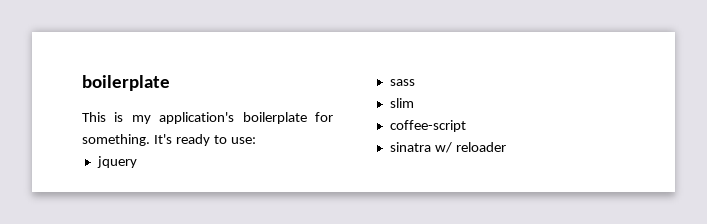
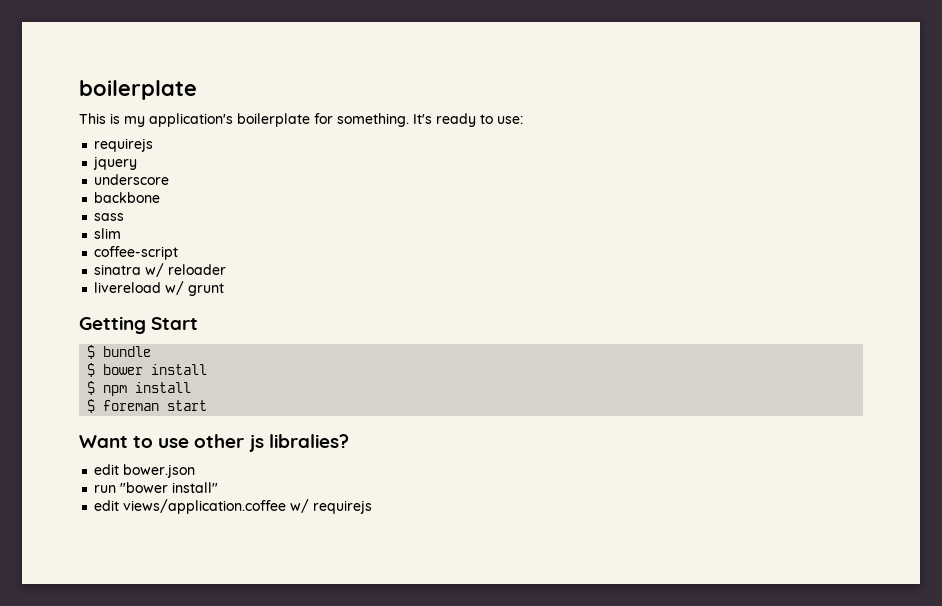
(256, 140) none -> [94,138,154,152] // requirejs
(137, 162) none -> [94,174,170,185] [94,192,161,203] // underscore // backbone
(506, 147) none -> [94,281,225,296] [79,316,199,334] [87,345,152,359] [87,363,208,377] [87,381,192,396] [87,399,208,413] [79,434,349,452] [94,464,196,478] [94,482,219,493] [94,499,373,514] // livereload w/ grunt // Getting Start // $ bundle // $ bower install // $ npm install // $ foreman start // Want to use other js libralies? // edit bower.json // run "bower install" // edit views/application.coffee w/ requirejs

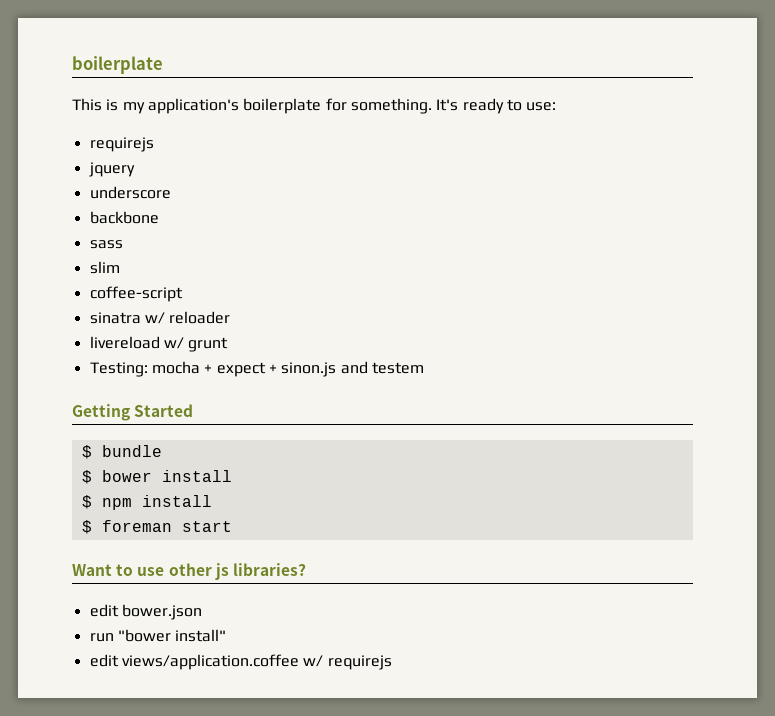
(225, 289) none -> [89,361,424,377] // Testing: mocha + expect + sinon.js and testem
[151,317,199,330] Start -> [134,404,194,417] Started
[268,434,349,448] libralies? -> [232,563,306,576] libraries?

